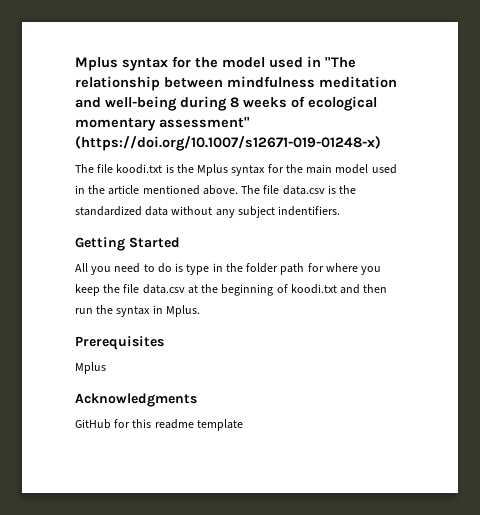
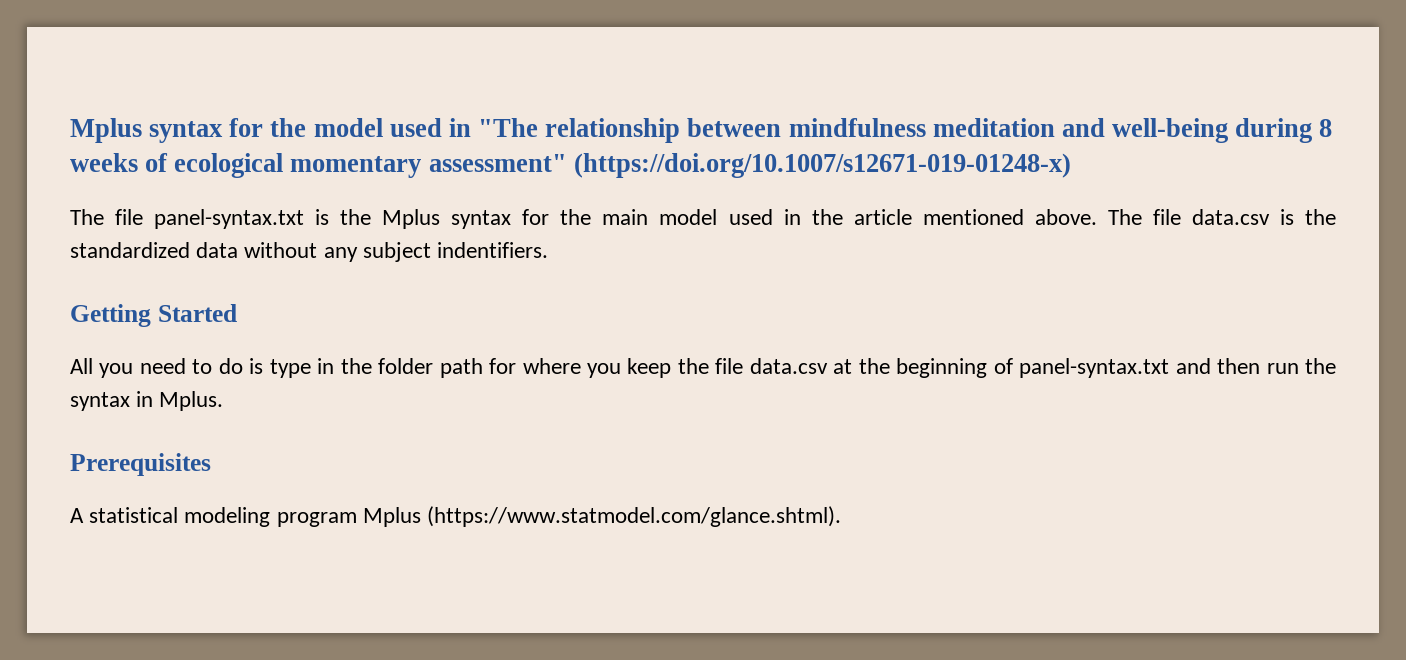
[116,164,163,174] koodi.txt -> [154,209,305,229] panel-syntax.txt
[290,284,337,294] koodi.txt -> [1019,358,1170,378] panel-syntax.txt
[75,362,106,374] [75,393,197,407] [75,419,243,431] Mplus // Acknowledgments // GitHub for this readme template -> [70,506,842,527] A statistical modeling program Mplus (https://www.statmodel.com/glance.shtml).

